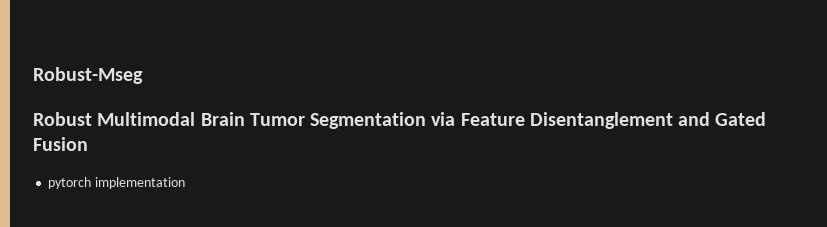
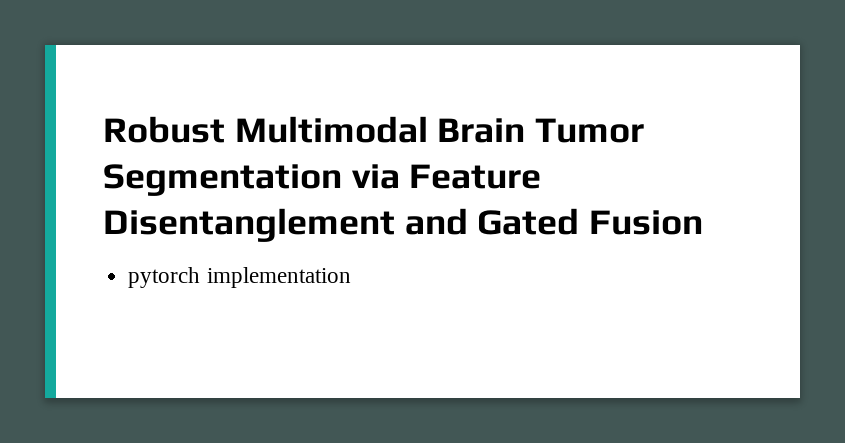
[33,67,143,84] Robust-Mseg // -> (103, 129) none

